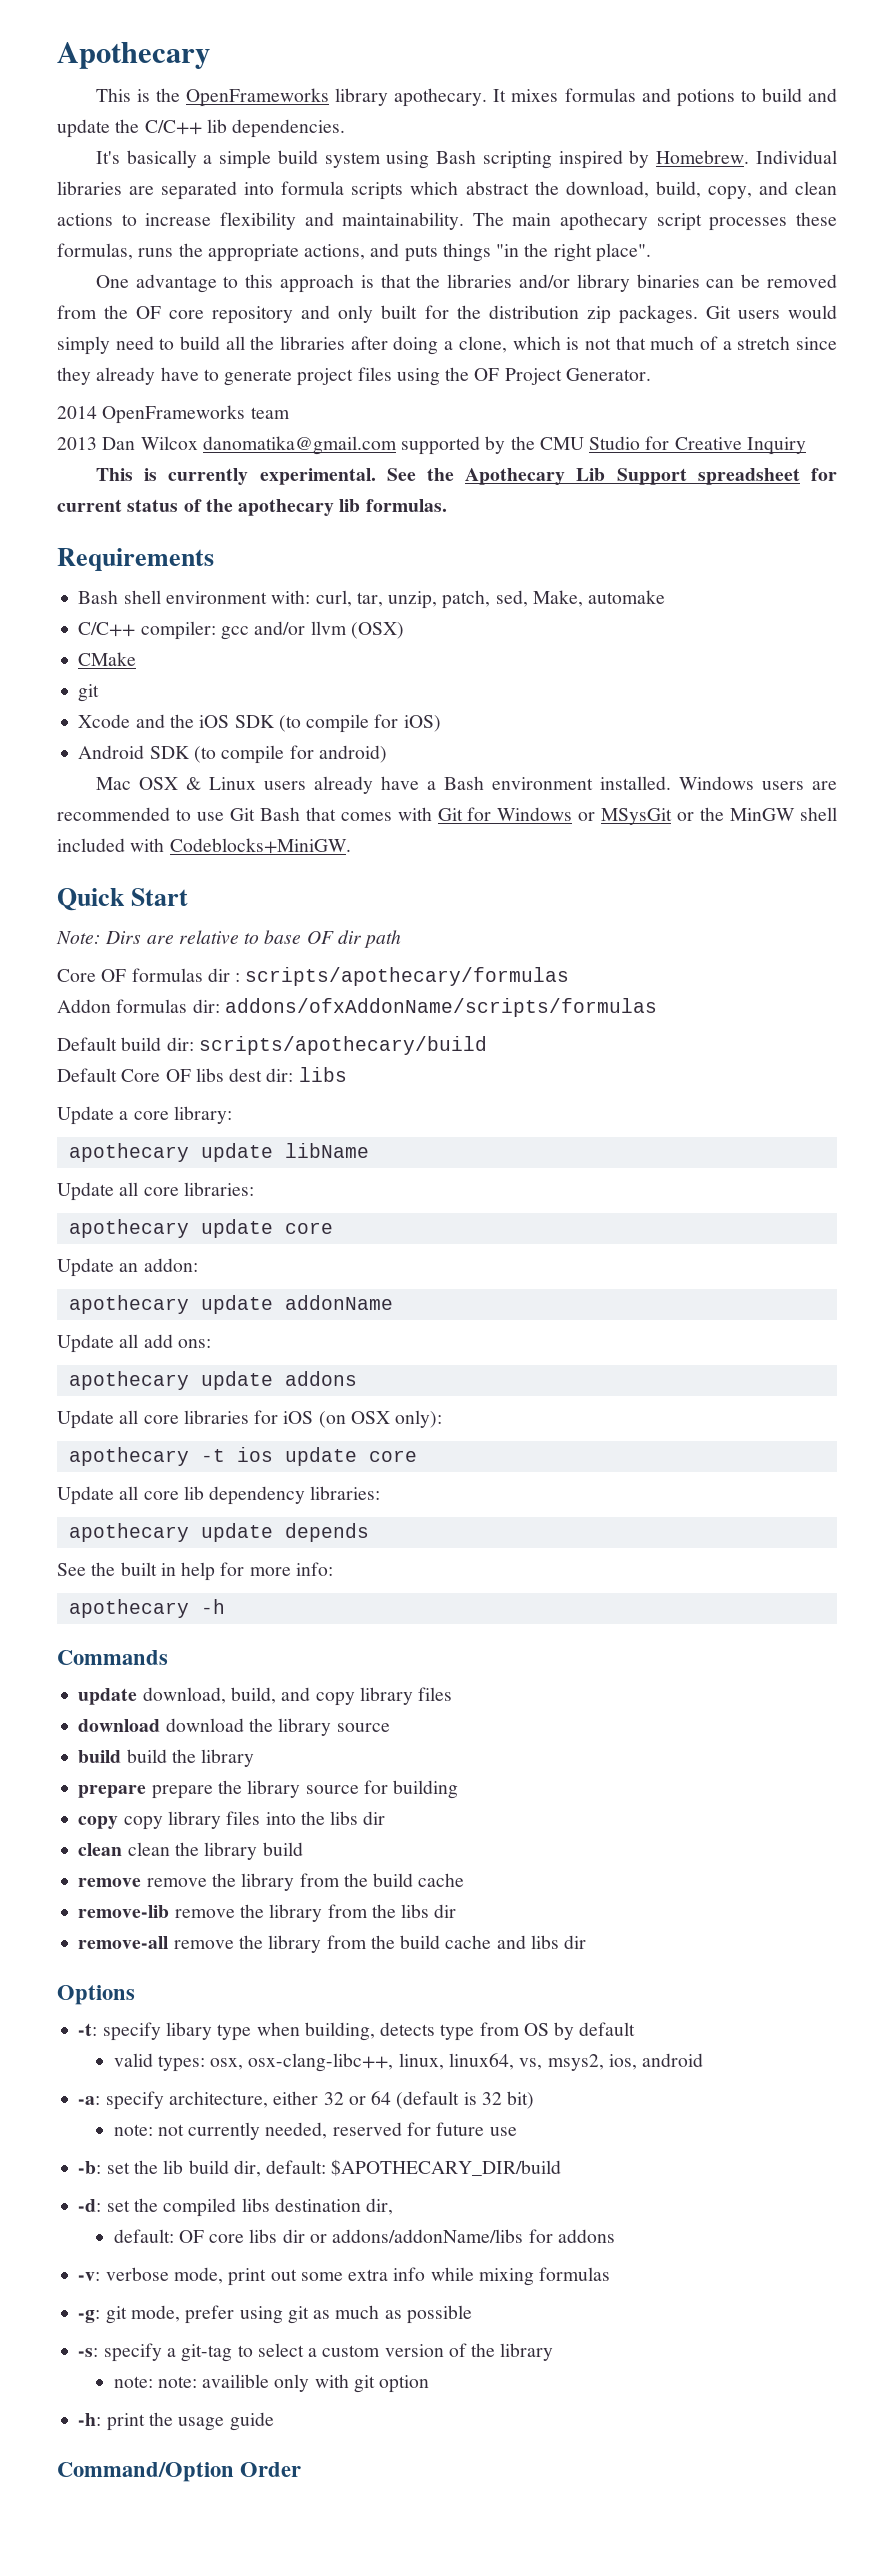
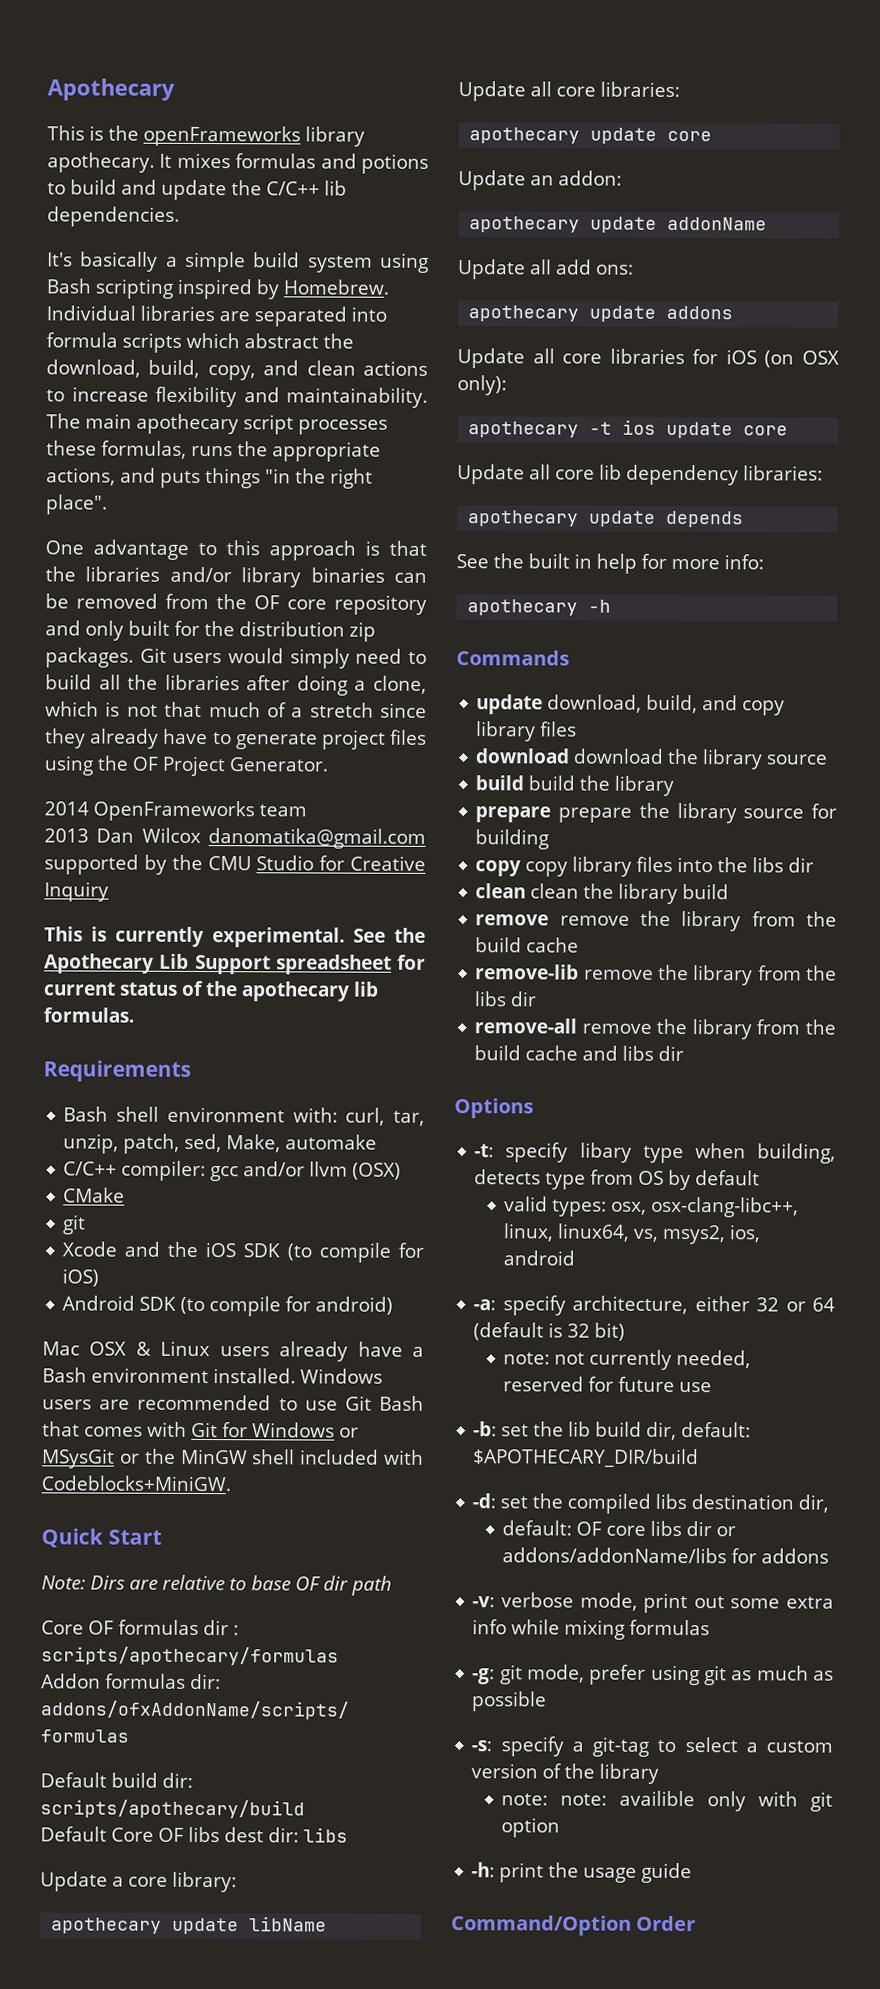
[186,88,330,107] OpenFrameworks -> [143,125,301,147] openFrameworks

